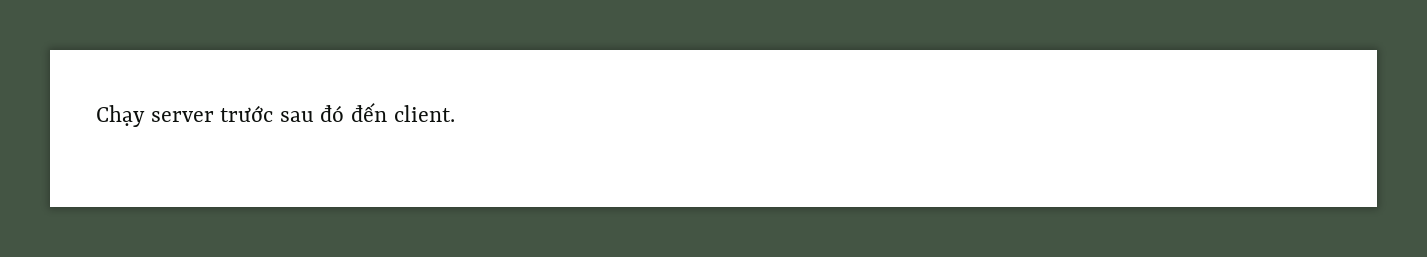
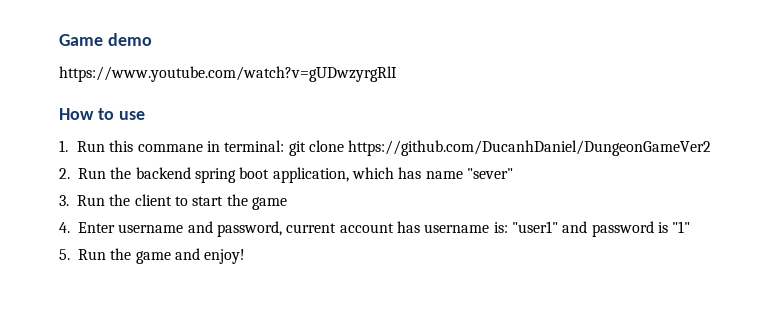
[96,103,455,127] Chạy server trước sau đó đến client. -> [59,33,152,46] [59,66,397,82] [59,108,145,120] [59,140,712,156] [59,167,513,183] [59,194,287,210] [59,221,691,237] [59,248,246,264] Game demo // https://www.youtube.com/watch?v=gUDwzyrgRlI // How to use // 1. Run this commane in terminal: git clone https://github.com/DucanhDaniel/DungeonGameVer2 // 2. Run the backend spring boot application, which has name "sever" // 3. Run the client to start the game // 4. Enter username and password, current account has username is: "user1" and password is "1" // 5. Run the game and enjoy!

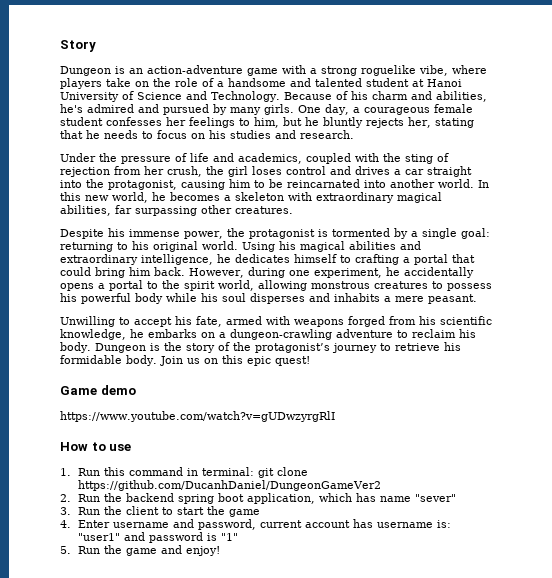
(59, 40) none -> [60,40,96,52] [60,65,487,76] [60,78,462,89] [60,91,487,102] [60,104,473,115] [60,117,474,128] [60,130,354,139] [60,153,449,164] [60,166,472,177] [60,179,489,190] [60,192,442,203] [60,205,293,216] [60,228,490,239] [60,241,421,252] [60,254,475,265] [60,267,474,278] [60,280,492,291] [60,293,477,304] [60,316,492,327] [60,329,476,340] [60,342,461,353] [60,355,310,366] Story // Dungeon is an action-adventure game with a strong roguelike vibe, where players take on the role of a handsome and talented student at Hanoi University of Science and Technology. Because of his charm and abilities, he's admired and pursued by many girls. One day, a courageous female student confesses her feelings to him, but he bluntly rejects her, stating that he needs to focus on his studies and research. // Under the pressure of life and academics, coupled with the sting of rejection from her crush, the girl loses control and drives a car straight into the protagonist, causing him to be reincarnated into another world. In this new world, he becomes a skeleton with extraordinary magical abilities, far surpassing other creatures. // Despite his immense power, the protagonist is tormented by a single goal: returning to his original world. Using his magical abilities and extraordinary intelligence, he dedicates himself to crafting a portal that could bring him back. However, during one experiment, he accidentally opens a portal to the spirit world, allowing monstrous creatures to possess his powerful body while his soul disperses and inhabits a mere peasant. // Unwilling to accept his fate, armed with weapons forged from his scientific knowledge, he embarks on a dungeon-crawling adventure to reclaim his body. Dungeon is the story of the protagonist’s journey to retrieve his formidable body. Join us on this epic quest! //
[137,144,203,152] commane -> [129,467,184,476] command

